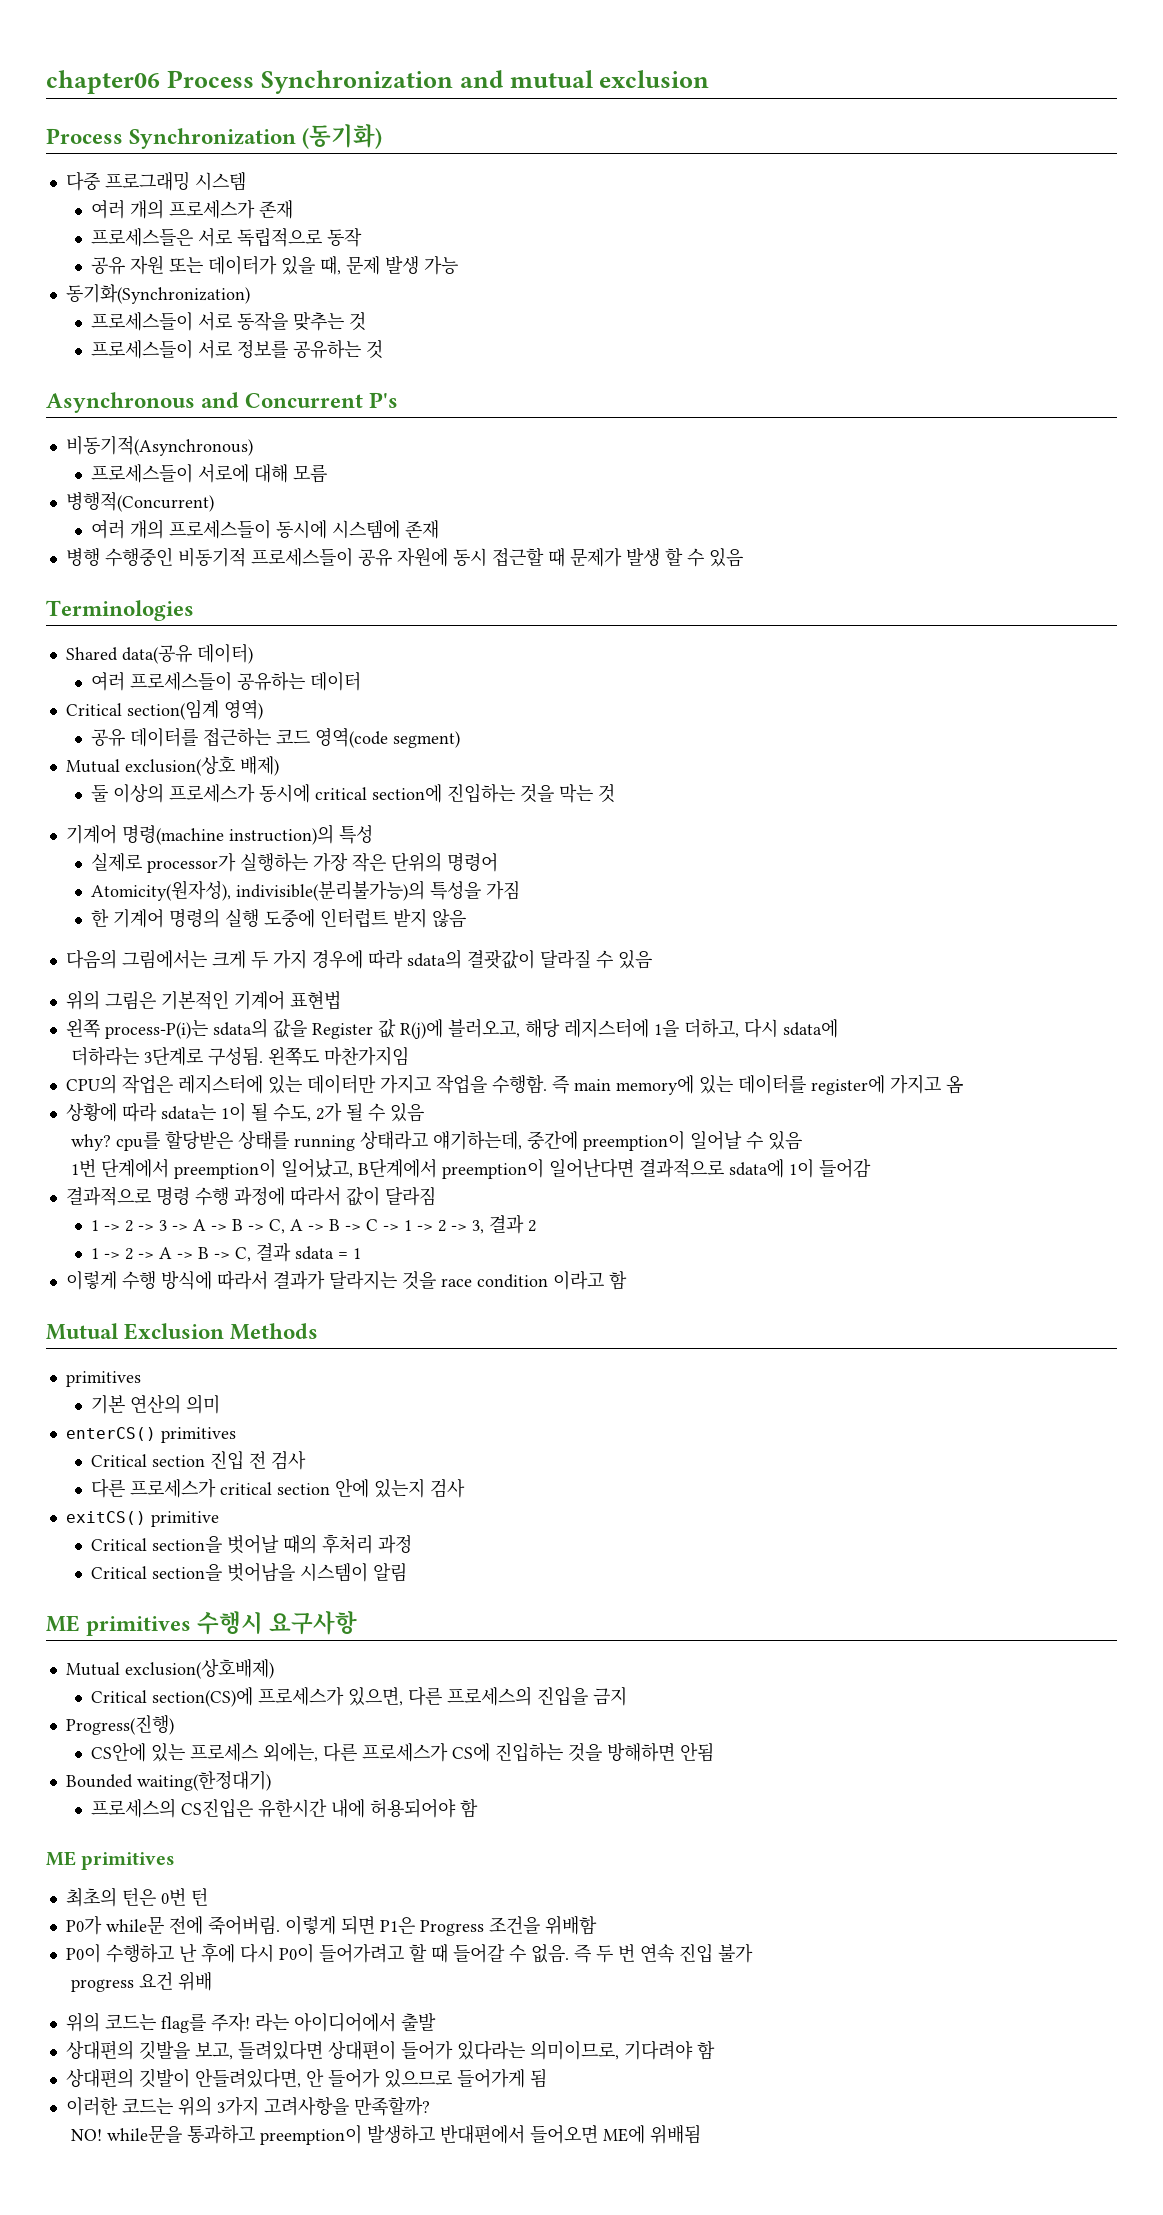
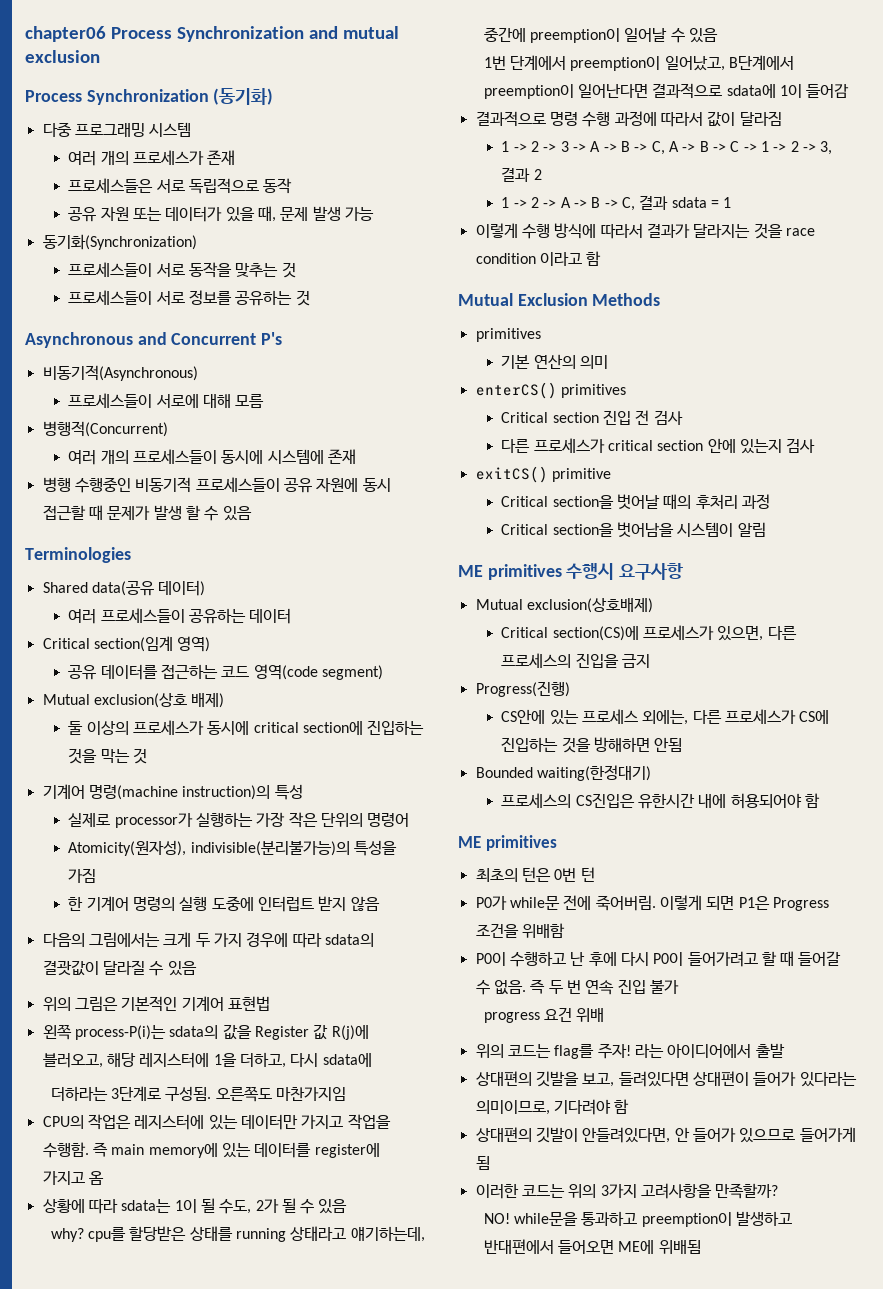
[267,1047,319,1066] 왼쪽도 -> [215,1086,272,1102] 오른쪽도

